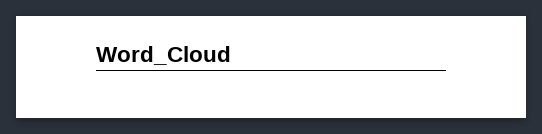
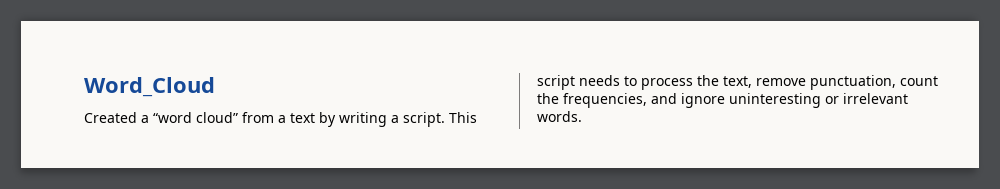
(231, 55) none -> [84,112,477,127] [537,75,938,90] [537,93,908,108] [537,111,582,122] // Created a “word cloud” from a text by writing a script. This script needs to process the text, remove punctuation, count the frequencies, and ignore uninteresting or irrelevant words.

